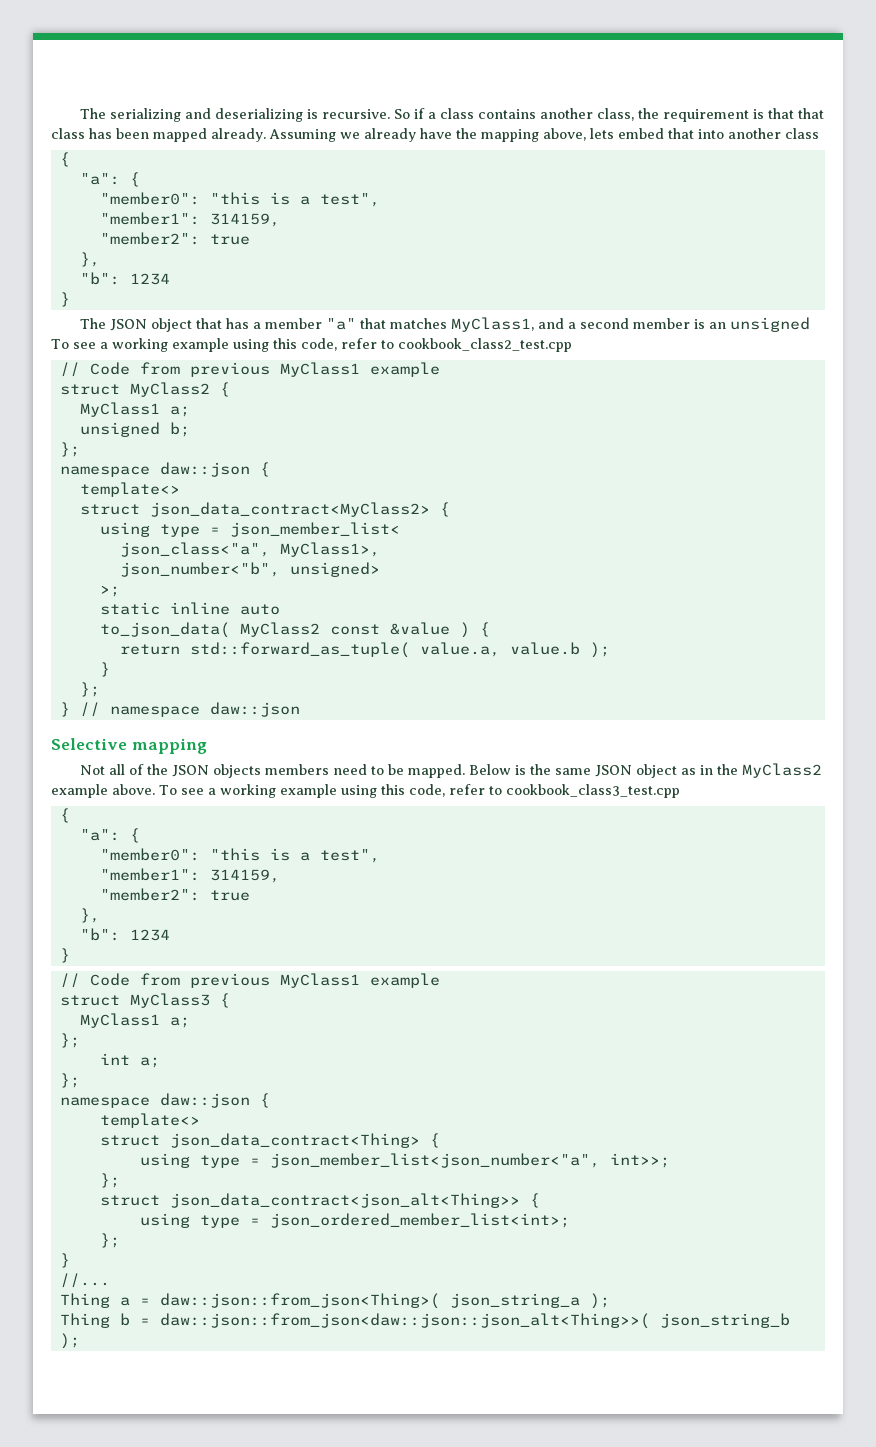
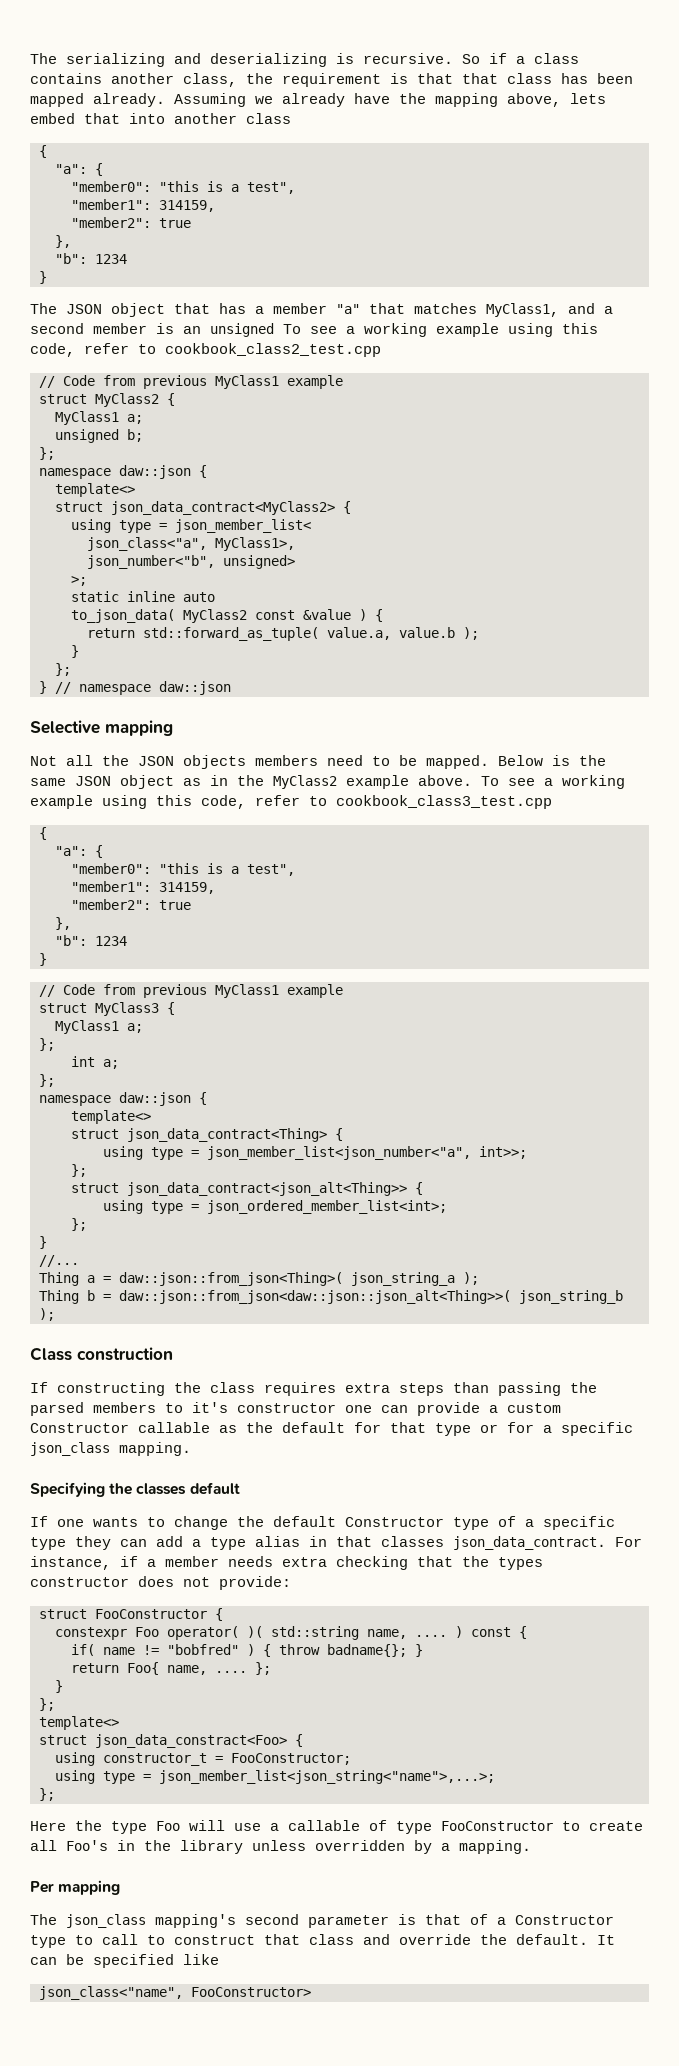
[129,764,145,775] of -> (93, 760) none
(80, 1341) none -> [30,1347,173,1361] [30,1382,597,1396] [30,1402,561,1416] [30,1422,633,1436] [30,1442,191,1456] [30,1482,240,1497] [30,1516,615,1530] [30,1536,642,1550] [30,1556,543,1570] [30,1576,291,1590] [39,1608,223,1621] [55,1626,527,1640] [71,1644,423,1657] [71,1662,271,1675] [55,1680,63,1693] [39,1698,55,1711] [39,1716,119,1730] [39,1734,303,1748] [55,1752,351,1766] [55,1770,495,1784] [39,1788,55,1801] [30,1820,643,1834] [30,1840,531,1854] [30,1880,121,1895] [30,1914,614,1928] [30,1934,615,1948] [30,1954,219,1968] [39,1986,311,2000] // Class construction // If constructing the class requires extra steps than passing the parsed members to it's constructor one can provide a custom Constructor callable as the default for that type or for a specific json_class mapping. // Specifying the classes default // If one wants to change the default Constructor type of a specific type they can add a type alias in that classes json_data_contract. For instance, if a member needs extra checking that the types constructor does not provide: // struct FooConstructor { // constexpr Foo operator( )( std::string name, .... ) const { // if( name != "bobfred" ) { throw badname{}; } // return Foo{ name, .... }; // } // }; // template<> // struct json_data_constract<Foo> { // using constructor_t = FooConstructor; // using type = json_member_list<json_string<"name">,...>; // }; // Here the type Foo will use a callable of type FooConstructor to create all Foo's in the library unless overridden by a mapping. // Per mapping // The json_class mapping's second parameter is that of a Constructor type to call to construct that class and override the default. It can be specified like // json_class<"name", FooConstructor>

